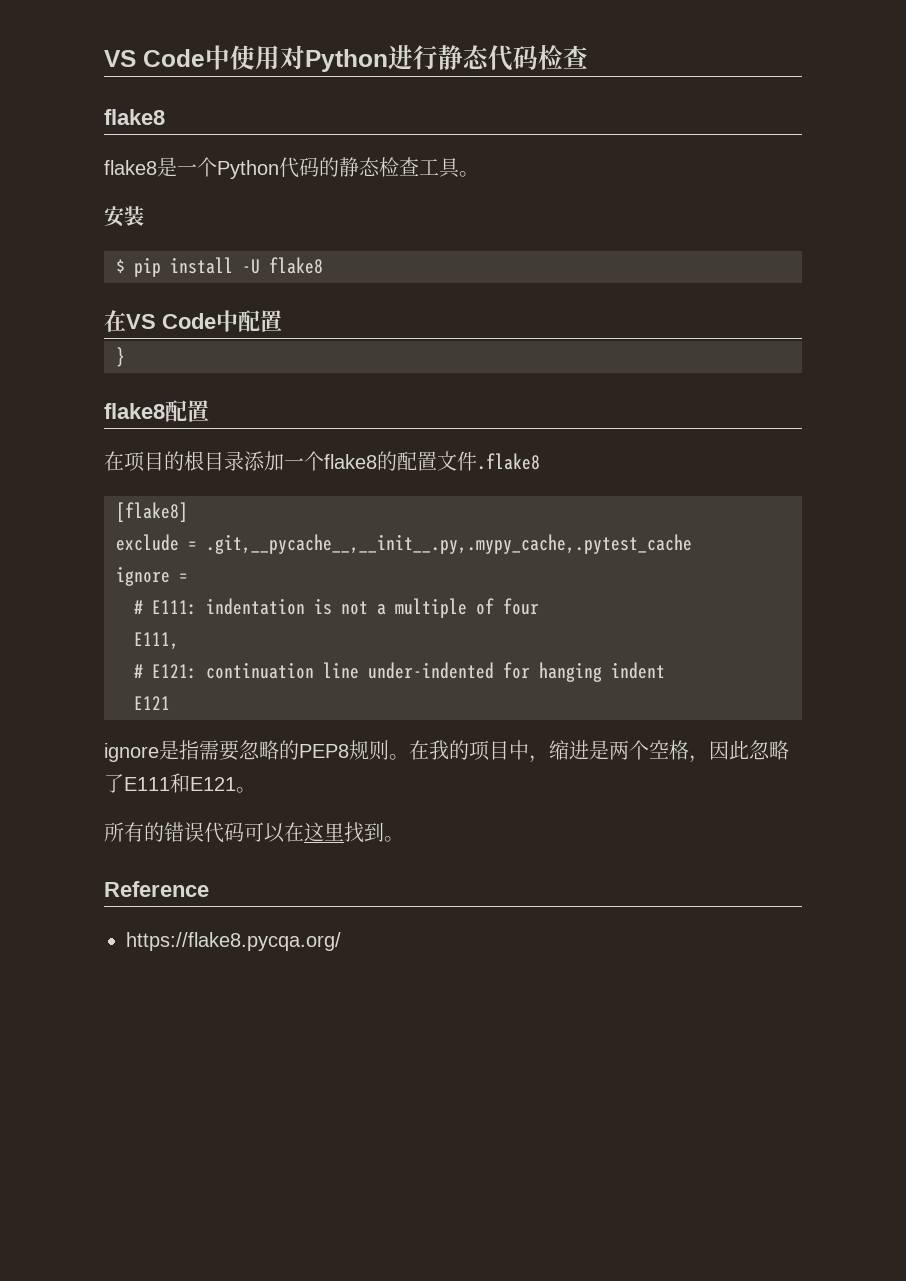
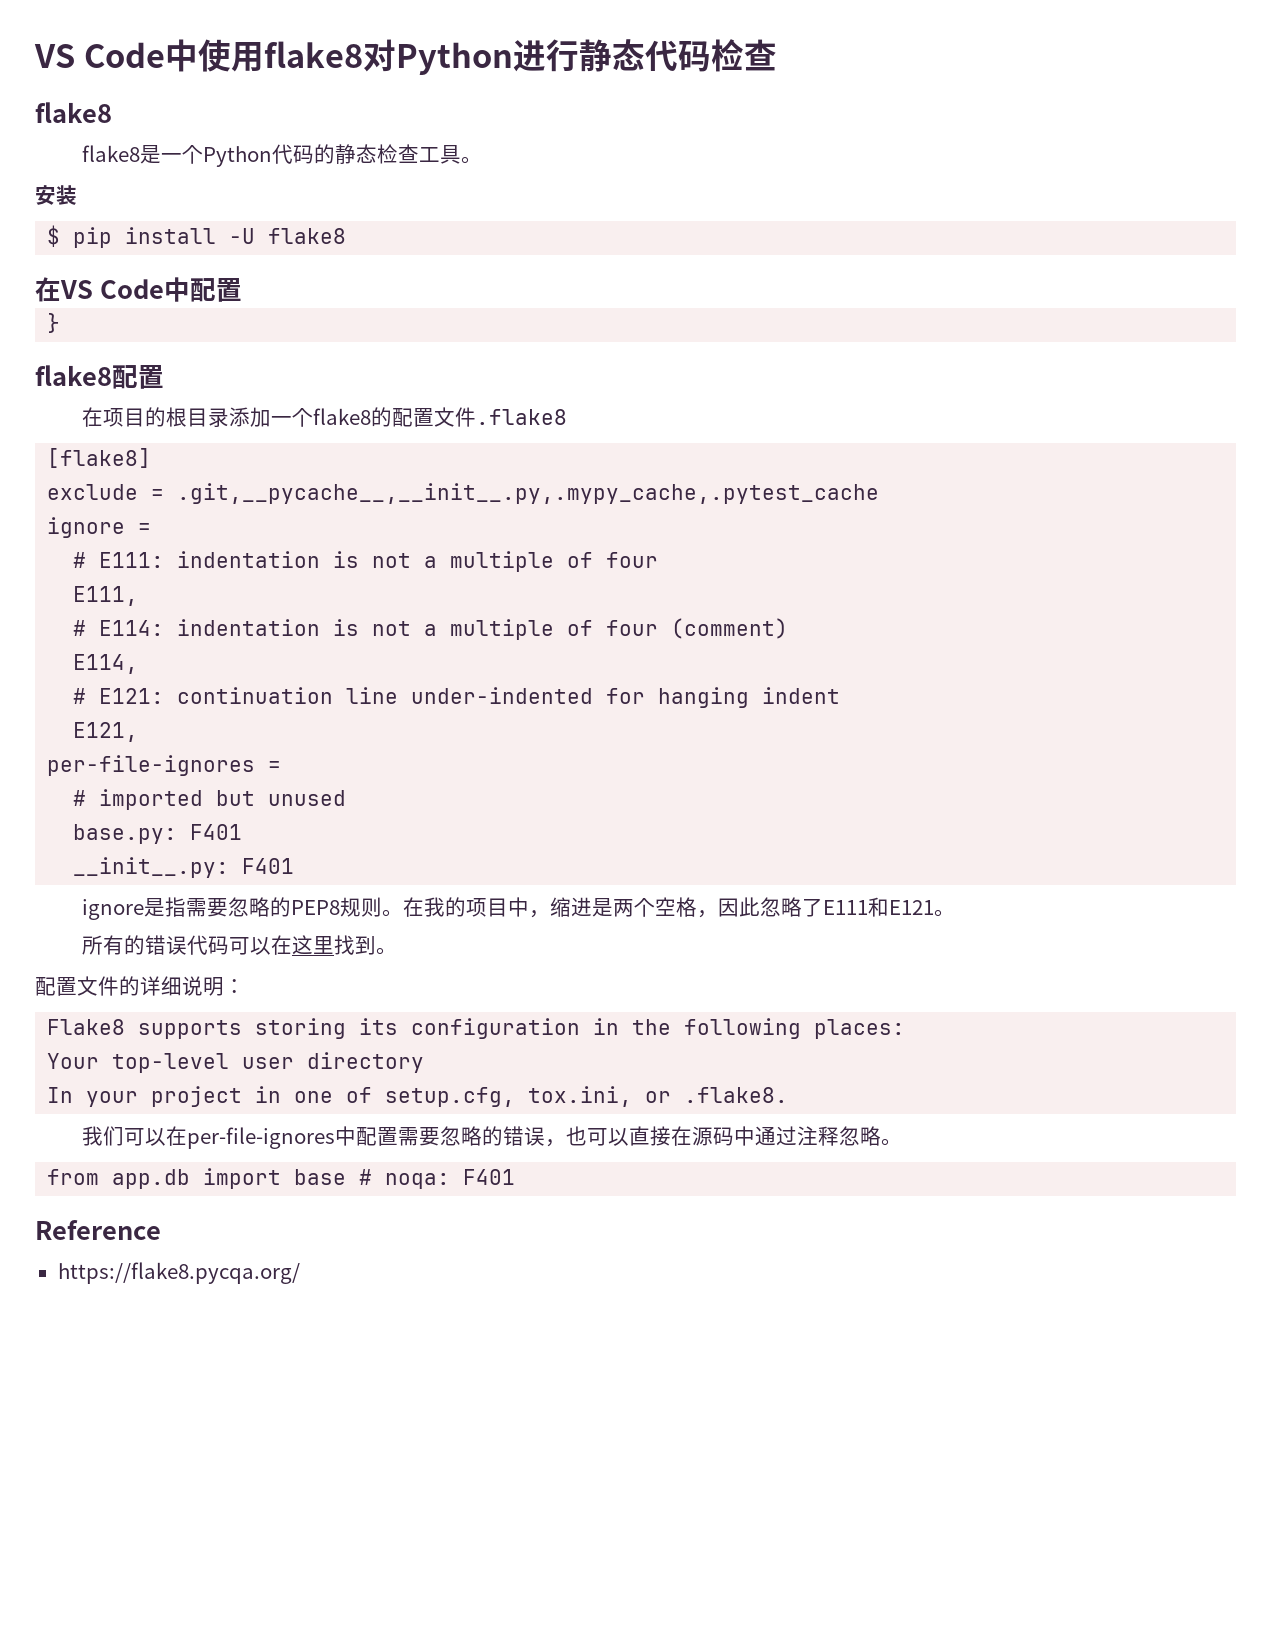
(280, 57) none -> [263,41,363,68] flake8
(179, 641) none -> [73,618,789,640] [73,654,139,674] // # E114: indentation is not a multiple of four (comment) // E114,
[134,696,170,710] E121 -> [73,722,139,742] [47,755,282,776] [73,789,347,810] [73,824,243,844] [73,857,295,878] E121, // per-file-ignores = // # imported but unused // base.py: F401 // __init__.py: F401
(404, 839) none -> [35,976,245,996] [47,1018,906,1039] [47,1052,425,1073] [47,1086,789,1107] [81,1126,902,1149] [47,1168,516,1189] // 配置文件的详细说明： // Flake8 supports storing its configuration in the following places: // Your top-level user directory // In your project in one of setup.cfg, tox.ini, or .flake8. // 我们可以在per-file-ignores中配置需要忽略的错误，也可以直接在源码中通过注释忽略。 // from app.db import base # noqa: F401

